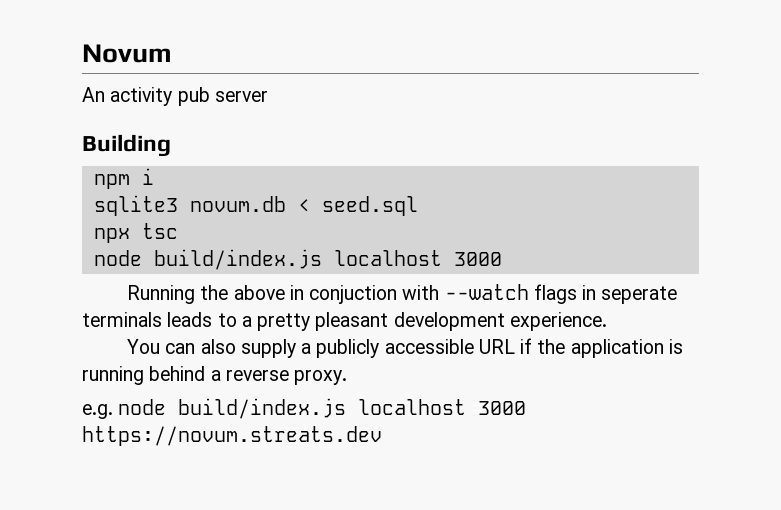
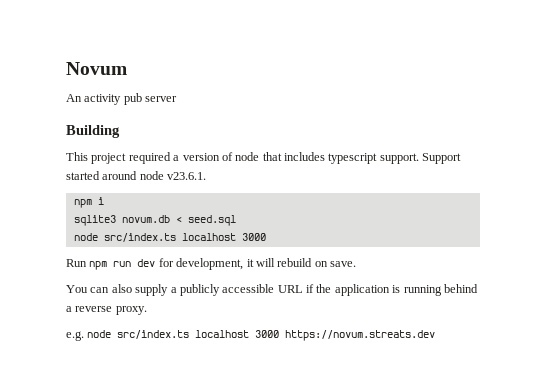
(171, 145) none -> [66,152,462,164] [66,171,207,180] // This project required a version of node that includes typescript support. Support started around node v23.6.1.
[93,223,178,243] [93,249,322,270] // npx tsc // node build/index.js -> [73,233,176,242] // node src/index.ts
[127,284,678,304] [82,312,607,331] Running the above in conjuction with --watch flags in seperate terminals leads to a pretty pleasant development experience. -> [66,258,356,270] Run npm run dev for development, it will rebuild on save.
[178,398,347,419] build/index.js -> [117,330,190,339] src/index.ts

